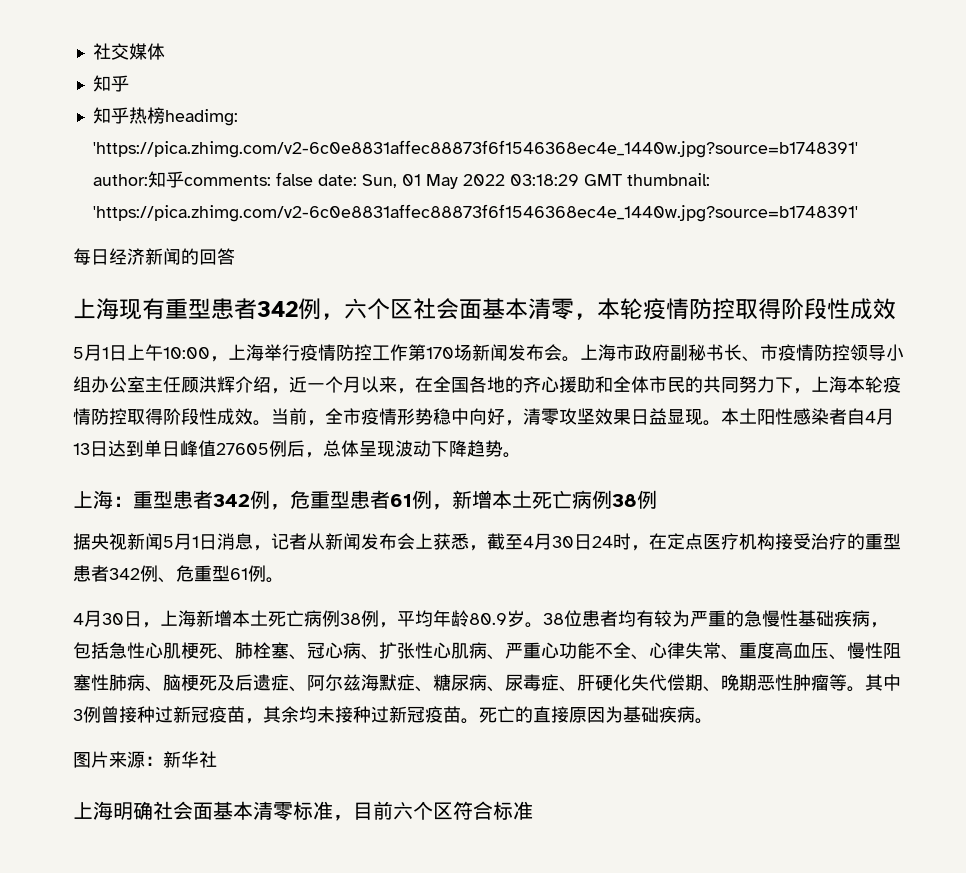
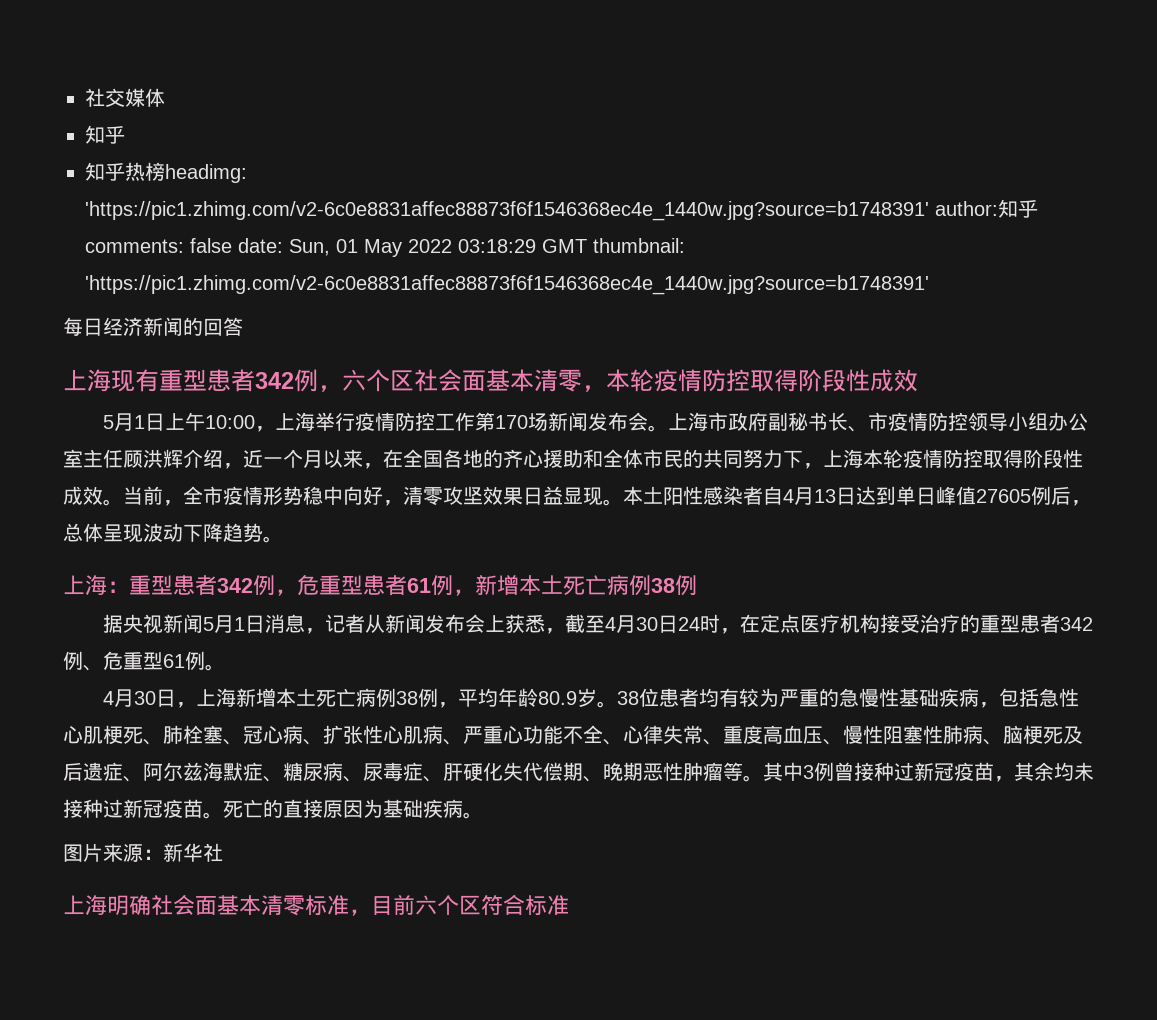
[92,140,858,158] 'https://pica.zhimg.com/v2-6c0e8831affec88873f6f1546368ec4e_1440w.jpg?source=b1748391' -> [85,201,929,221] 'https://pic1.zhimg.com/v2-6c0e8831affec88873f6f1546368ec4e_1440w.jpg?source=b1748391'
[92,204,858,222] 'https://pica.zhimg.com/v2-6c0e8831affec88873f6f1546368ec4e_1440w.jpg?source=b1748391' -> [85,275,929,295] 'https://pic1.zhimg.com/v2-6c0e8831affec88873f6f1546368ec4e_1440w.jpg?source=b1748391'

